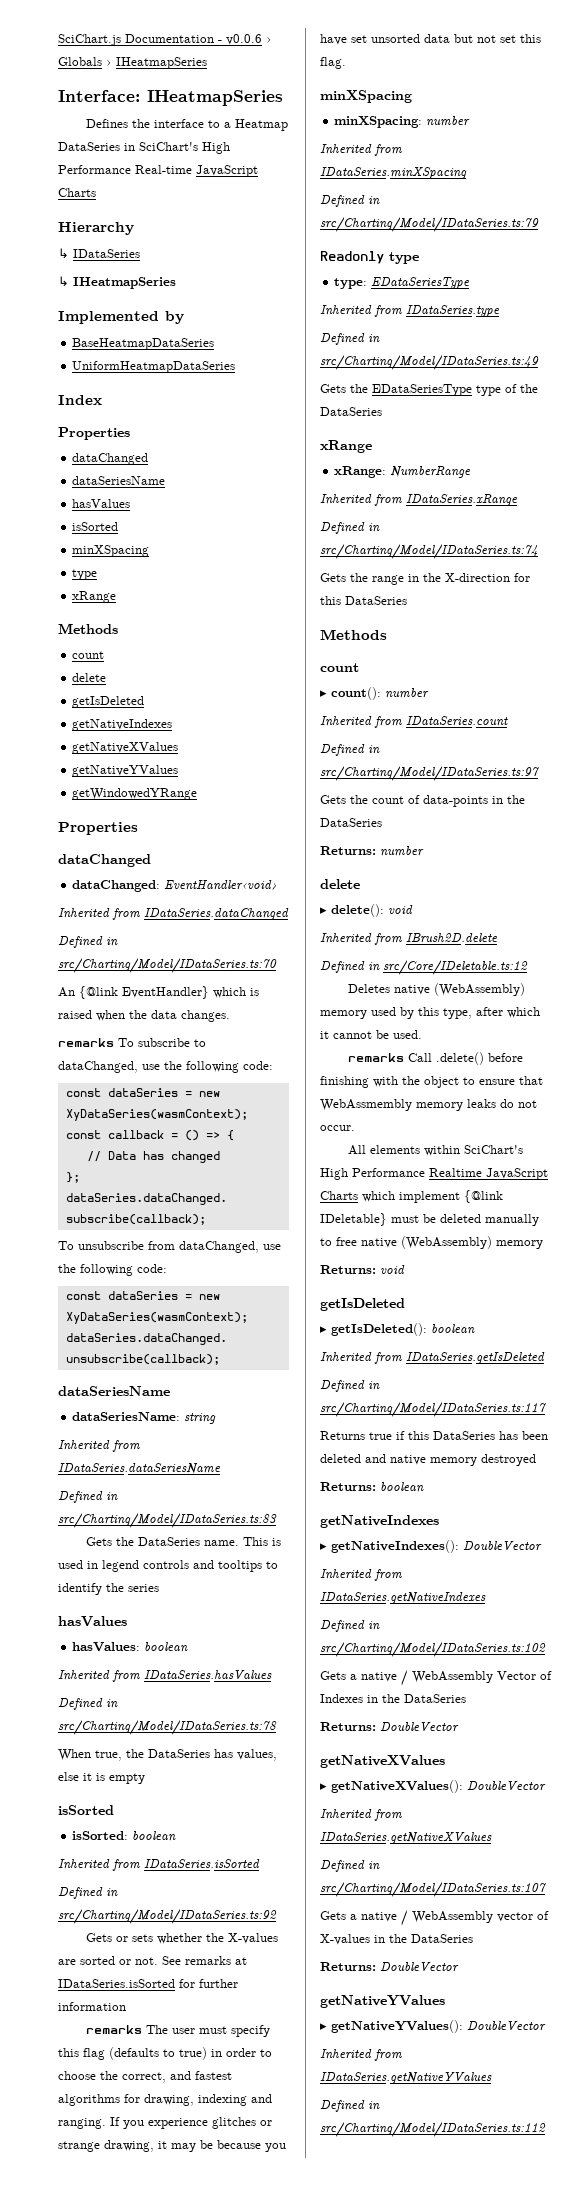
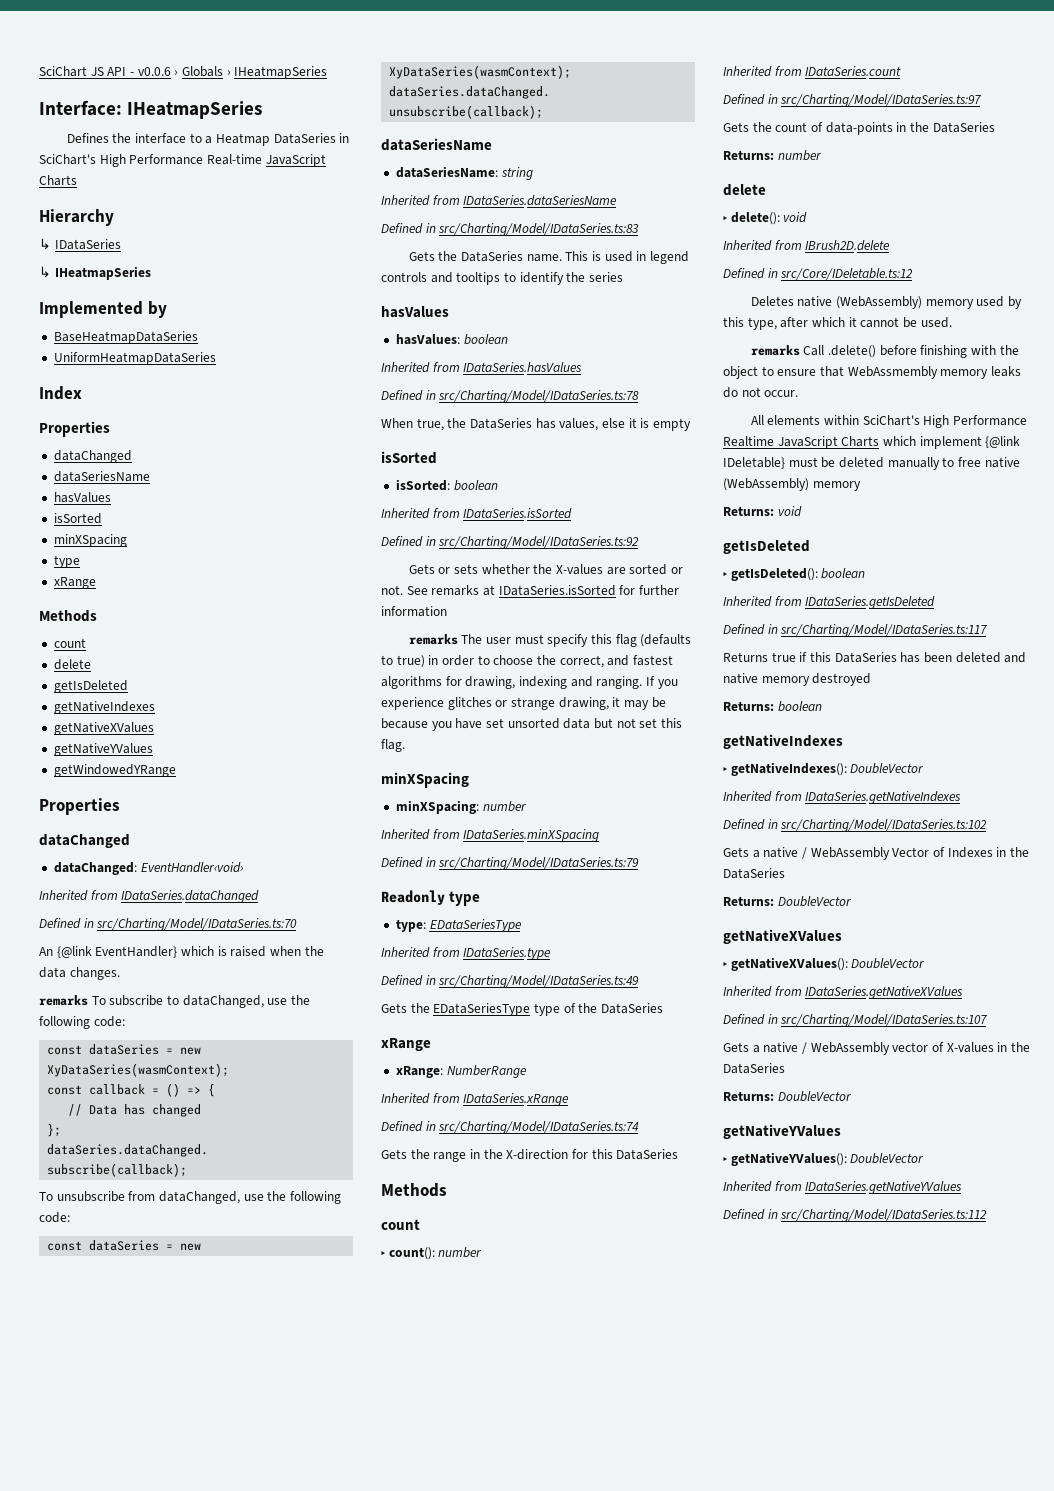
[58,34,214,46] SciChart.js Documentation -> [39,66,127,77] SciChart JS API

